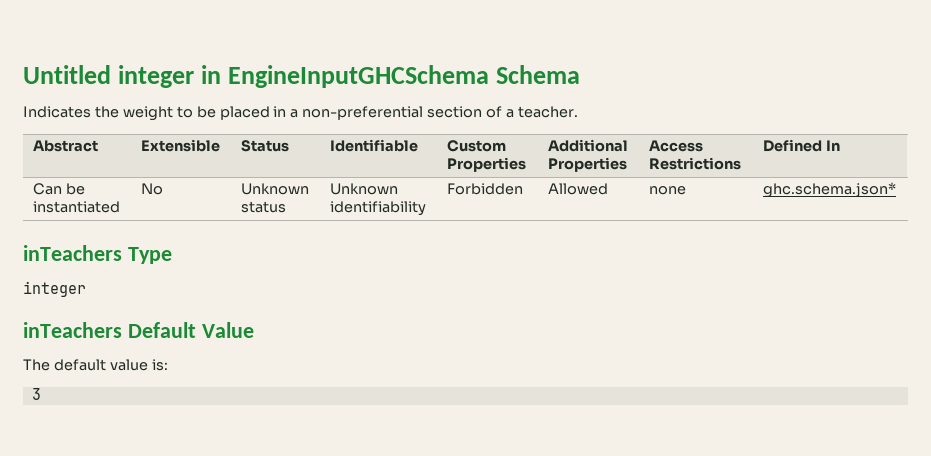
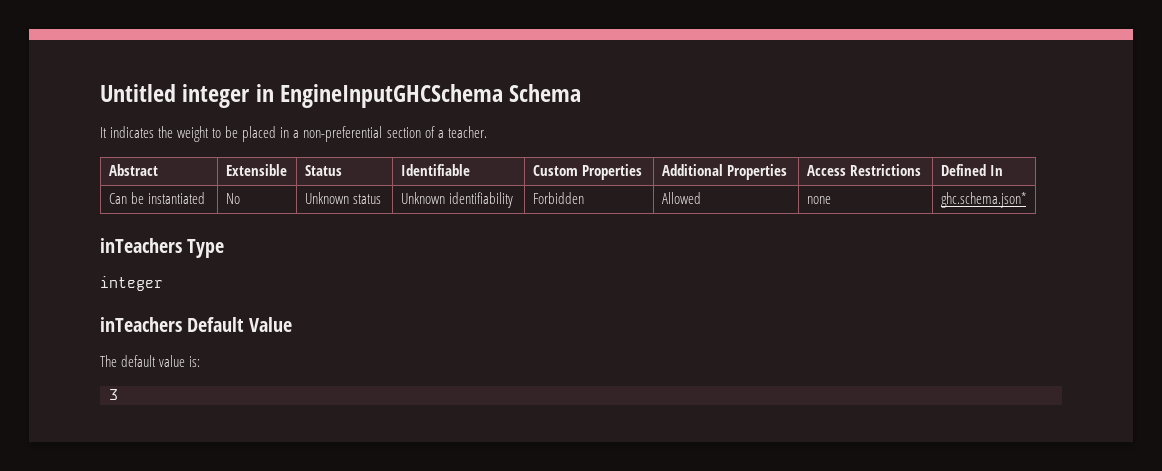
[23,106,91,118] Indicates -> [100,126,155,138] It indicates

